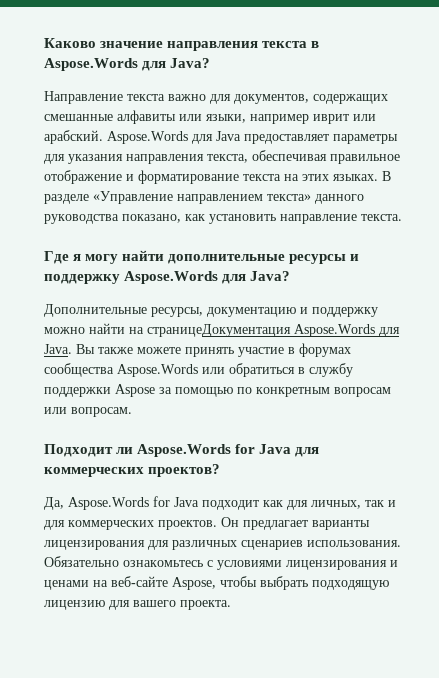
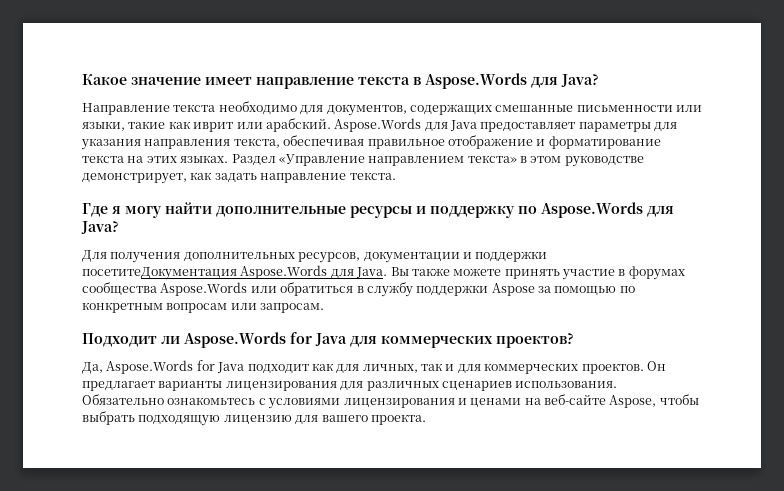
[44,38,259,51] Каково значение направления -> [82,74,354,89] Какое значение имеет направление
[168,94,206,101] важно -> [218,101,297,115] необходимо
[117,110,176,124] алфавиты -> [576,105,673,112] письменности
[250,114,309,124] например -> [128,121,191,129] такие как
[382,171,391,181] [44,194,89,204] В разделе -> [231,154,276,166] Раздел
[315,194,364,204] [44,214,276,224] данного руководства показано, как установить -> [520,155,644,167] [82,172,257,184] в этом руководстве демонстрирует, как задать
[124,271,291,284] [44,304,378,317] [44,323,291,337] Aspose.Words для Java? // Дополнительные ресурсы, документацию и поддержку можно найти на страницеДокументация -> [518,202,674,218] [81,221,119,234] [82,250,548,263] [82,267,237,280] по Aspose.Words для Java? // Для получения дополнительных ресурсов, документации и поддержки посетитеДокументация
[71,407,132,417] вопросам. -> [260,303,325,313] запросам.

